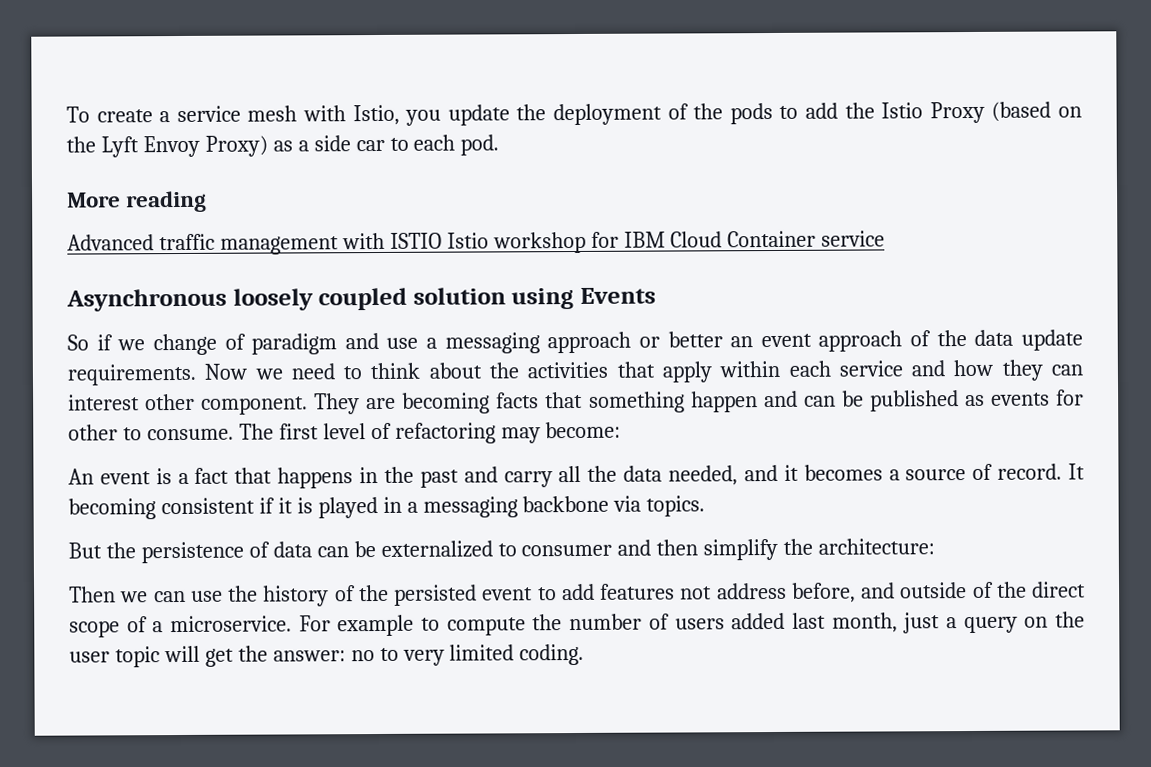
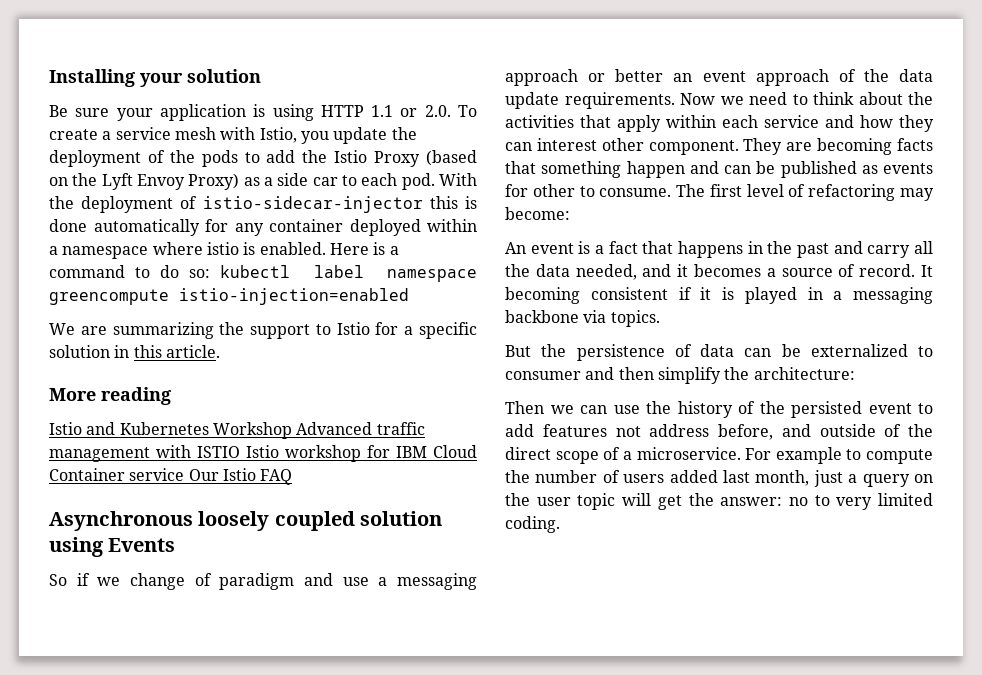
(66, 114) none -> [49,69,261,87] [49,104,451,121] Installing your solution // Be sure your application is using HTTP 1.1 or 2.0.
[67,190,208,213] // More reading // -> [438,173,477,186] [49,196,477,213] [49,219,477,236] [49,242,399,259] [49,265,477,282] [49,288,409,305] [49,322,477,339] [49,345,220,358] [49,387,171,405] [49,422,292,439] With the deployment of istio-sidecar-injector this is done automatically for any container deployed within a namespace where istio is enabled. Here is a command to do so: kubectl label namespace greencompute istio-injection=enabled // We are summarizing the support to Istio for a specific solution in this article. // More reading // Istio and Kubernetes Workshop
(886, 238) none -> [188,468,293,485] Our Istio FAQ

